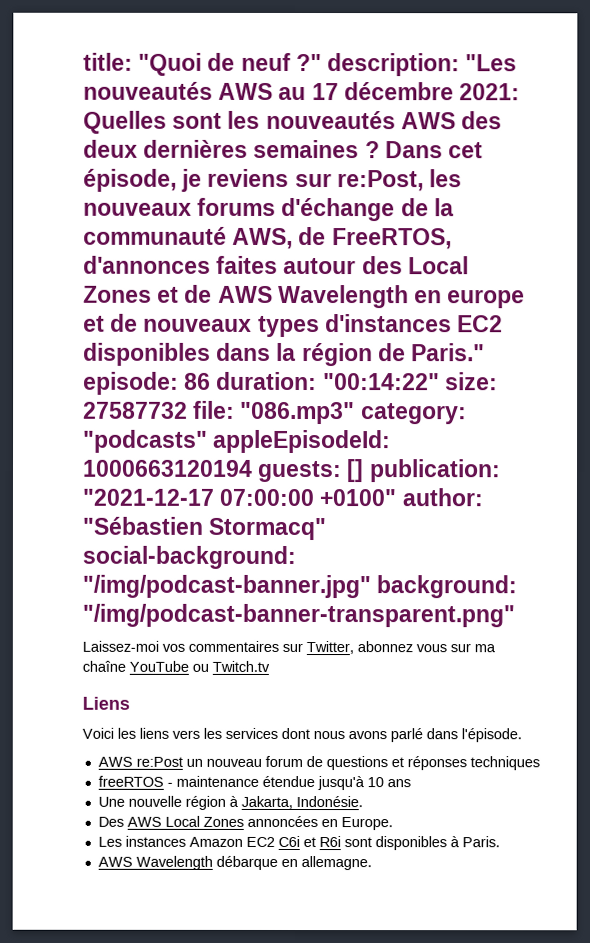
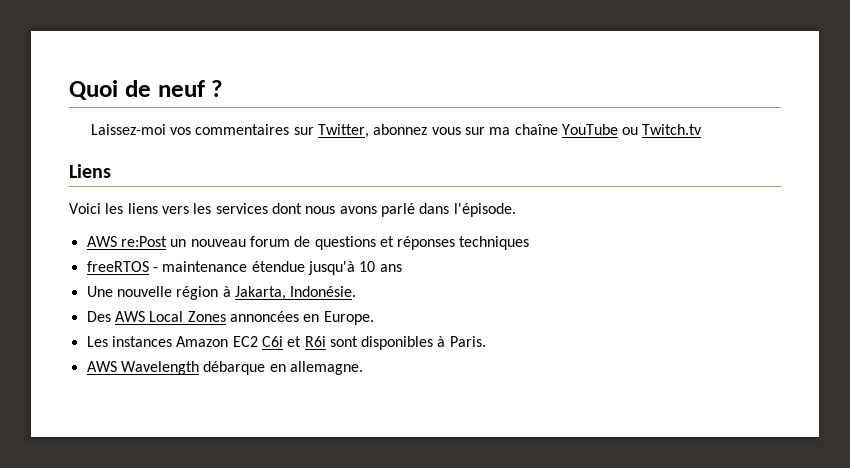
[83,52,518,77] [83,81,521,101] [83,110,503,134] [83,139,484,159] [83,168,463,192] [83,197,454,222] [83,226,452,250] [83,255,469,275] [83,284,526,309] [83,313,504,338] [83,342,486,367] [83,371,498,395] [83,400,467,425] [83,429,392,454] [82,459,501,483] [82,488,483,507] [82,516,327,541] [82,545,296,570] [82,574,518,599] [82,603,515,628] title: "Quoi de neuf ?" description: "Les nouveautés AWS au 17 décembre 2021: Quelles sont les nouveautés AWS des deux dernières semaines ? Dans cet épisode, je reviens sur re:Post, les nouveaux forums d'échange de la communauté AWS, de FreeRTOS, d'annonces faites autour des Local Zones et de AWS Wavelength en europe et de nouveaux types d'instances EC2 disponibles dans la région de Paris." episode: 86 duration: "00:14:22" size: 27587732 file: "086.mp3" category: "podcasts" appleEpisodeId: 1000663120194 guests: [] publication: "2021-12-17 07:00:00 +0100" author: "Sébastien Stormacq" social-background: "/img/podcast-banner.jpg" background: "/img/podcast-banner-transparent.png" -> [69,80,224,100] Quoi de neuf ?

